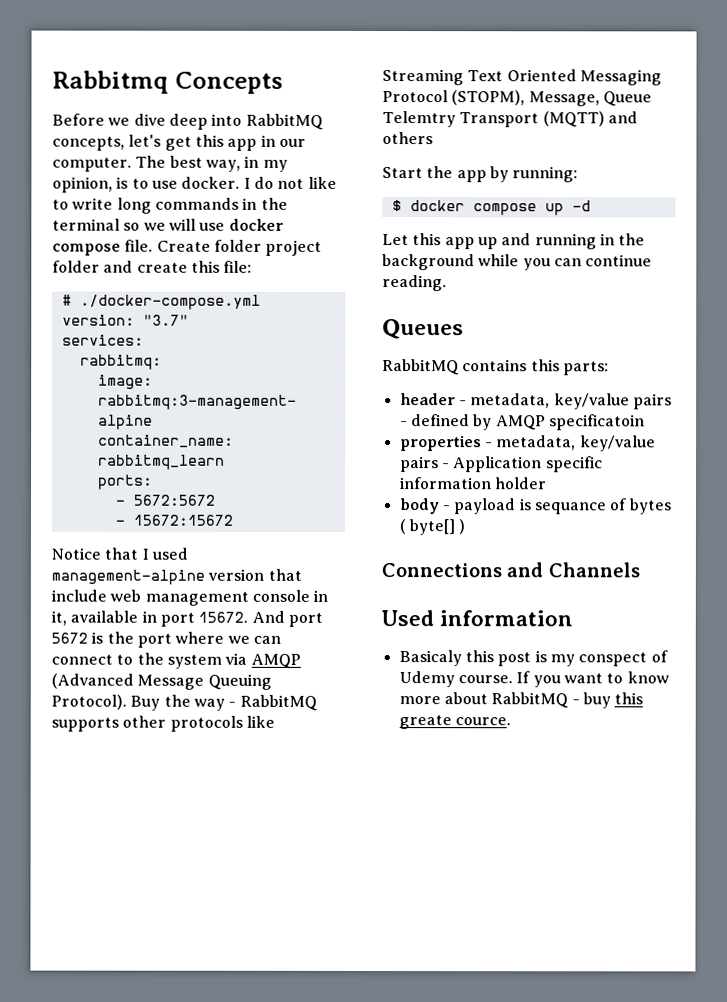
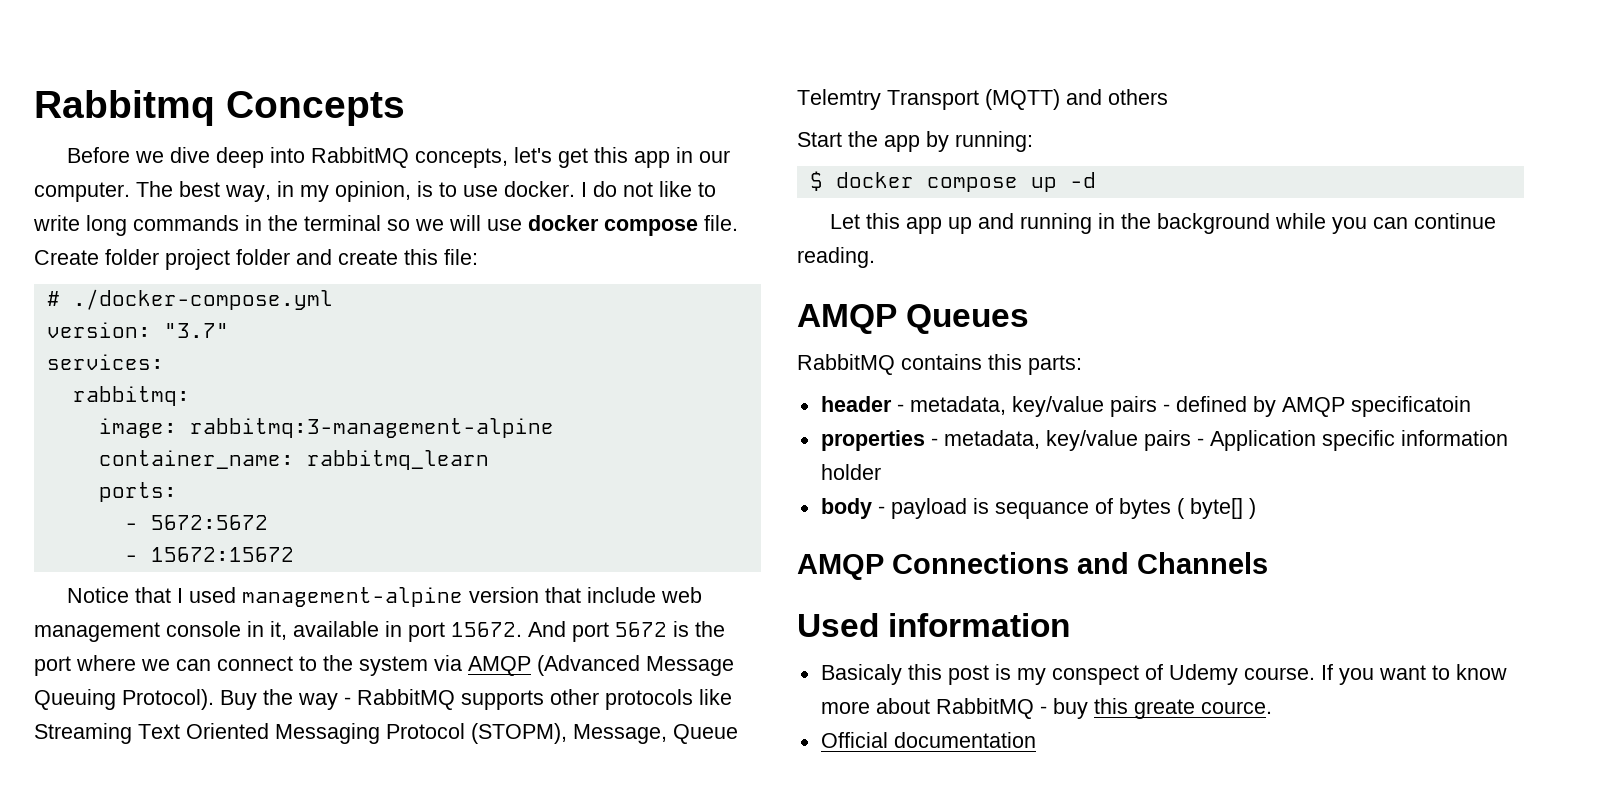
(447, 283) none -> [797,304,897,334] AMQP
(466, 527) none -> [797,554,884,580] AMQP
(511, 721) none -> [820,732,1036,748] // Official documentation

